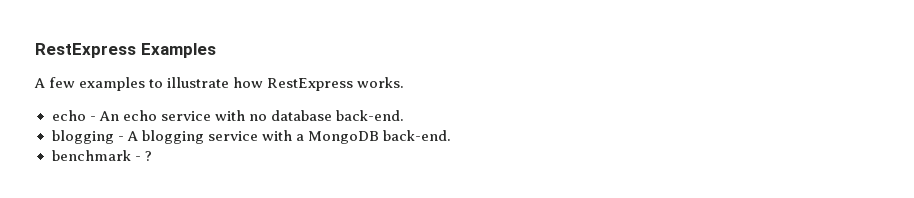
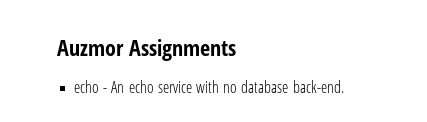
[35,43,216,58] [34,77,405,91] RestExpress Examples // A few examples to illustrate how RestExpress works. -> [57,39,236,61] Auzmor Assignments
[51,130,451,144] [51,150,152,161] // blogging - A blogging service with a MongoDB back-end. // benchmark - ? -> (344, 86) none

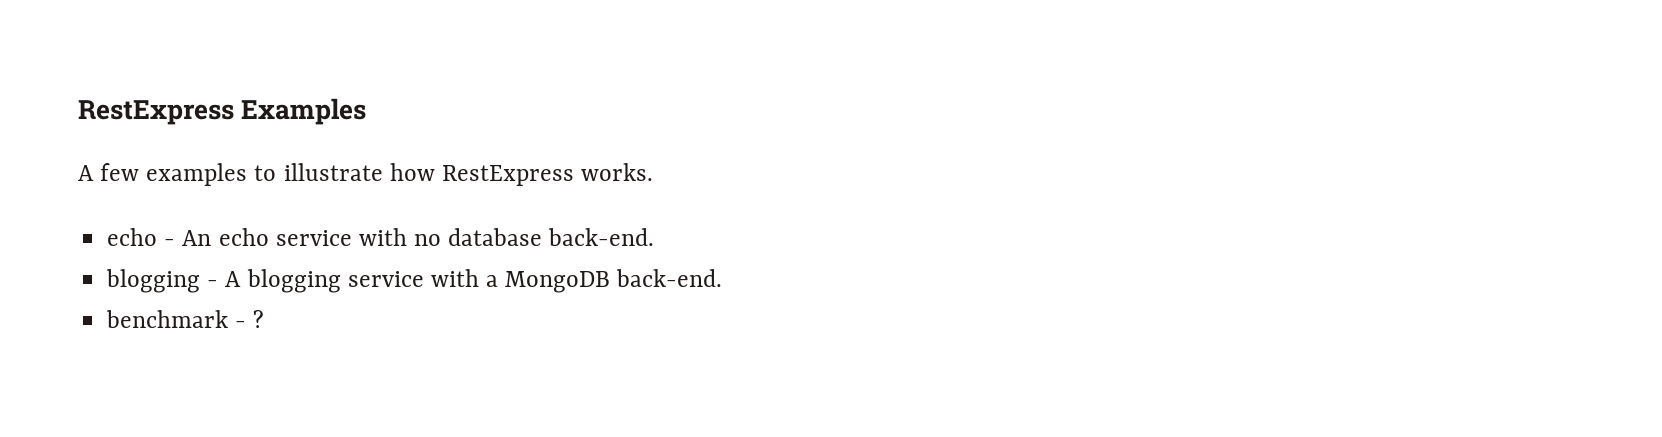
[57,39,236,61] Auzmor Assignments -> [78,98,367,125] [78,163,654,186] RestExpress Examples // A few examples to illustrate how RestExpress works.
(344, 86) none -> [106,269,723,293] [106,310,265,328] // blogging - A blogging service with a MongoDB back-end. // benchmark - ?

